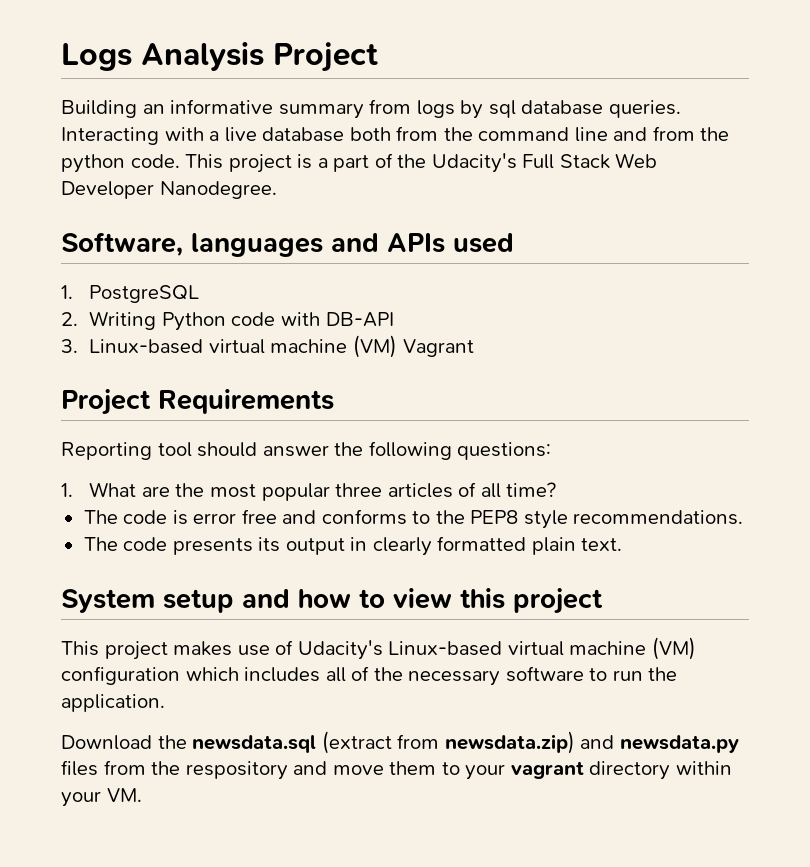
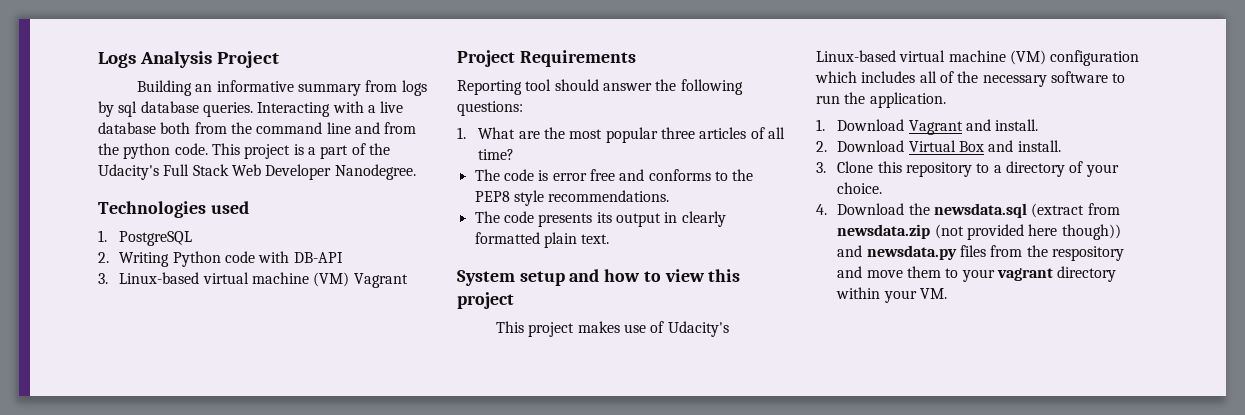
[61,232,445,257] Software, languages and APIs -> [98,201,206,218] Technologies
(165, 703) none -> [816,119,1039,135] [816,140,1061,152] [816,161,1119,177] [837,182,883,194] [816,204,827,215] 1. Download Vagrant and install. // 2. Download Virtual Box and install. // 3. Clone this repository to a directory of your choice. // 4.
[444,731,575,754] newsdata.zip) -> [837,224,1121,240] newsdata.zip (not provided here though))

